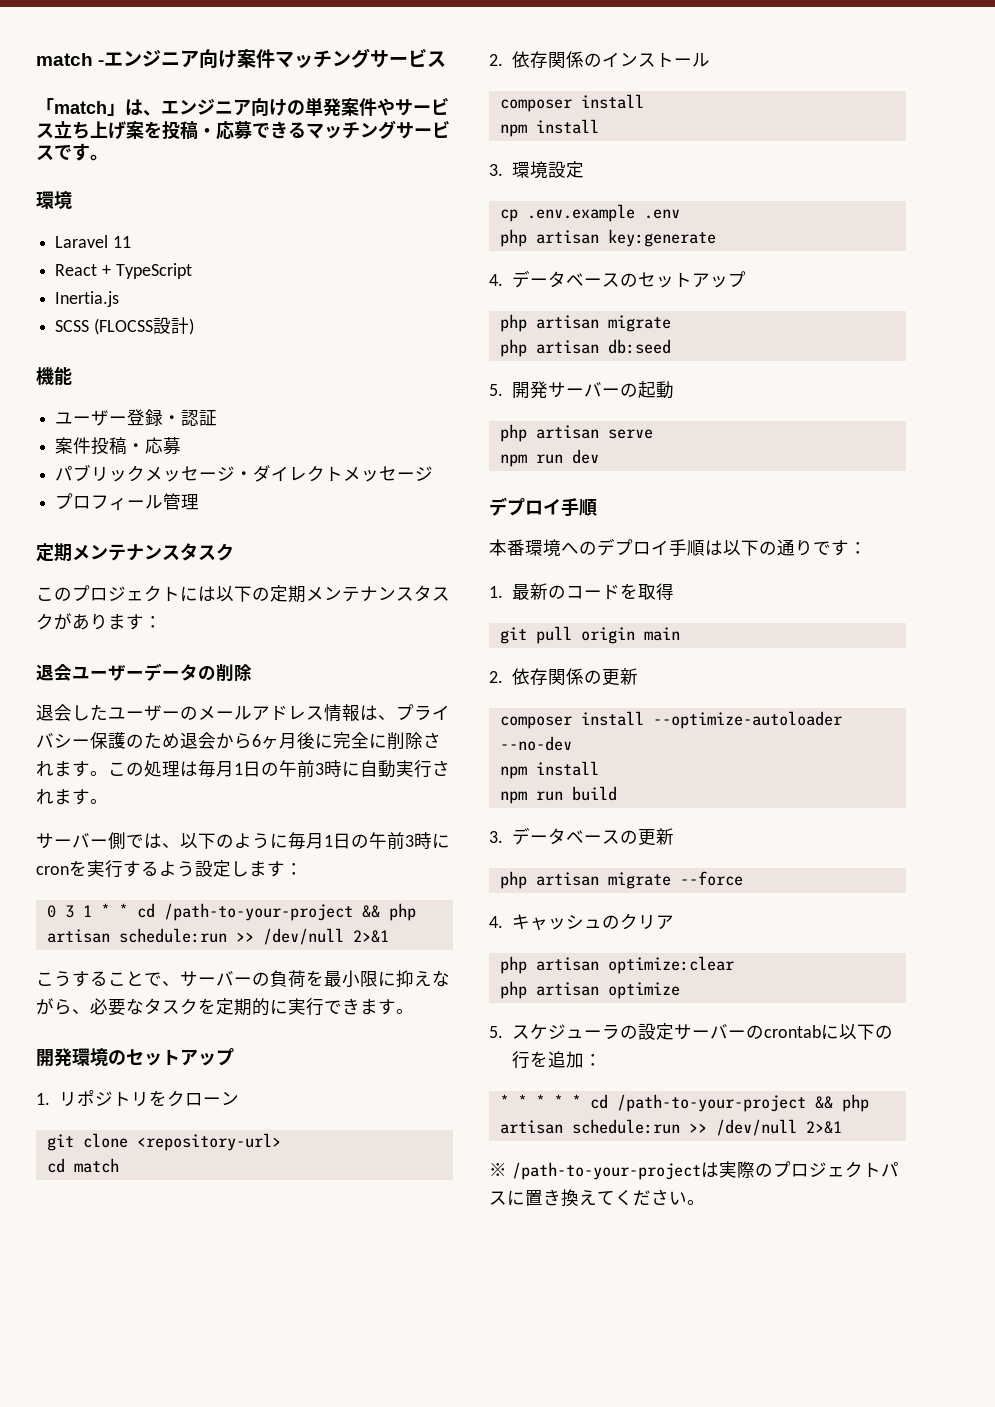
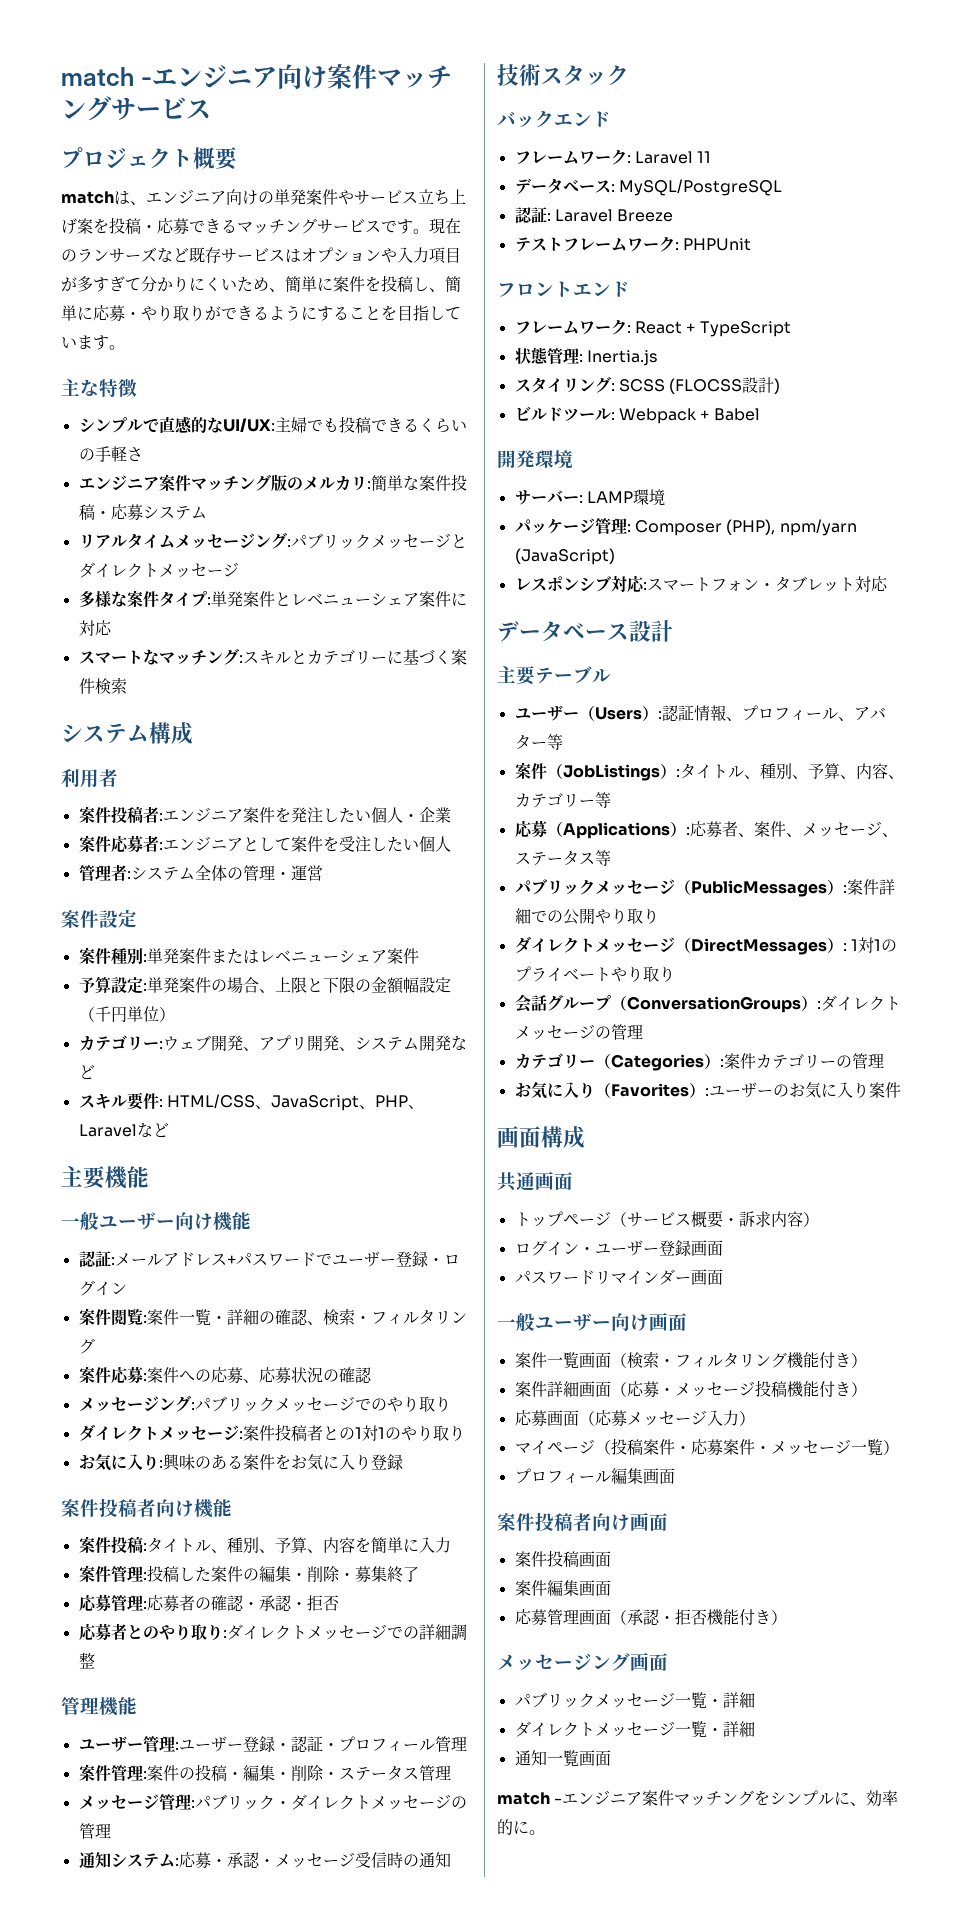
[36,98,125,116] 「match」 -> [61,147,238,170] [61,191,114,204] プロジェクト概要 // match
[36,191,72,209] [55,235,131,248] [55,263,192,279] [55,291,120,307] [55,317,194,335] [36,367,72,385] // 環境 // Laravel 11 // React + TypeScript // Inertia.js // SCSS (FLOCSS設計) // 機能 // -> [429,218,461,234] [61,247,461,264] [61,275,461,292] [61,305,461,321] [61,335,125,350] [61,378,137,397] [78,416,467,434] [78,446,143,462] [78,474,467,491] [78,504,207,520] [78,533,467,549] [78,562,239,578] [78,590,467,607] [78,620,112,636] [78,649,467,665] [78,677,127,694] [61,722,193,745] [61,768,118,788] [78,806,451,823] [78,835,451,853] [78,864,323,882] [61,909,137,928] [78,947,419,965] [78,976,451,994] [78,1006,175,1023] [78,1035,467,1051] [78,1065,95,1080] [78,1092,424,1111] [78,1122,169,1138] [61,1166,149,1189] [61,1212,251,1231] [78,1251,460,1268] [78,1280,127,1296] [78,1308,467,1326] [78,1338,95,1354] [78,1366,372,1384] [78,1396,451,1412] [78,1424,465,1441] [78,1453,403,1471] [61,1498,232,1518] [78,1536,451,1553] [78,1565,419,1583] [78,1594,339,1612] [78,1623,467,1641] [78,1652,95,1669] [61,1697,137,1716] [78,1736,179,1753] 現在のランサーズなど既存サービスはオプションや入力項目が多すぎて分かりにくいため、簡単に案件を投稿し、簡単に応募・やり取りができるようにすることを目指しています。 // 主な特徴 // シンプルで直感的なUI/UX:主婦でも投稿できるくらいの手軽さ // エンジニア案件マッチング版のメルカリ:簡単な案件投稿・応募システム // リアルタイムメッセージング:パブリックメッセージとダイレクトメッセージ // 多様な案件タイプ:単発案件とレベニューシェア案件に対応 // スマートなマッチング:スキルとカテゴリーに基づく案件検索 // システム構成 // 利用者 // 案件投稿者:エンジニア案件を発注したい個人・企業 // 案件応募者:エンジニアとして案件を受注したい個人 // 管理者:システム全体の管理・運営 // 案件設定 // 案件種別:単発案件またはレベニューシェア案件 // 予算設定:単発案件の場合、上限と下限の金額幅設定（千円単位） // カテゴリー:ウェブ開発、アプリ開発、システム開発など // スキル要件: HTML/CSS、JavaScript、PHP、Laravelなど // 主要機能 // 一般ユーザー向け機能 // 認証:メールアドレス+パスワードでユーザー登録・ログイン // 案件閲覧:案件一覧・詳細の確認、検索・フィルタリング // 案件応募:案件への応募、応募状況の確認 // メッセージング:パブリックメッセージでのやり取り // ダイレクトメッセージ:案件投稿者との1対1のやり取り // お気に入り:興味のある案件をお気に入り登録 // 案件投稿者向け機能 // 案件投稿:タイトル、種別、予算、内容を簡単に入力 // 案件管理:投稿した案件の編集・削除・募集終了 // 応募管理:応募者の確認・承認・拒否 // 応募者とのやり取り:ダイレクトメッセージでの詳細調整 // 管理機能 // ユーザー管理:
[55,437,182,455] [55,464,434,482] [55,493,200,510] [36,543,234,562] [36,585,450,603] [36,613,162,630] [36,663,252,681] [36,704,450,722] [36,732,441,749] [36,760,450,778] [36,789,108,805] [36,832,450,850] [36,860,303,878] [46,903,416,921] [46,928,389,945] [36,970,450,988] [36,998,414,1016] [36,1048,234,1067] [36,1090,239,1107] [46,1133,281,1151] [46,1158,119,1173] [489,51,710,68] [499,94,644,112] [499,119,599,137] [489,161,584,179] [499,204,680,222] [499,229,716,247] [489,270,746,288] [499,314,671,332] [499,339,671,357] [489,381,674,399] [499,424,653,442] [499,449,599,467] [489,497,597,517] [489,538,867,557] [489,583,674,600] [499,626,680,644] [489,668,638,686] [499,711,842,729] [499,736,572,751] [499,761,599,779] [499,786,617,804] [489,827,674,846] [499,871,743,889] [489,913,674,930] [499,956,734,974] [499,981,680,999] [489,1023,893,1040] [511,1051,602,1069] [499,1094,869,1112] [499,1119,842,1136] [489,1161,899,1180] [489,1189,687,1207] // 案件投稿・応募 // パブリックメッセージ・ダイレクトメッセージ // プロフィール管理 // 定期メンテナンスタスク // このプロジェクトには以下の定期メンテナンスタスクがあります： // 退会ユーザーデータの削除 // 退会したユーザーのメールアドレス情報は、プライバシー保護のため退会から6ヶ月後に完全に削除されます。この処理は毎月1日の午前3時に自動実行されます。 // サーバー側では、以下のように毎月1日の午前3時にcronを実行するよう設定します： // 0 3 1 * * cd /path-to-your-project && php artisan schedule:run >> /dev/null 2>&1 // こうすることで、サーバーの負荷を最小限に抑えながら、必要なタスクを定期的に実行できます。 // 開発環境のセットアップ // 1.リポジトリをクローン // git clone <repository-url> // cd match // 2.依存関係のインストール // composer install // npm install // 3.環境設定 // cp .env.example .env // php artisan key:generate // 4.データベースのセットアップ // php artisan migrate // php artisan db:seed // 5.開発サーバーの起動 // php artisan serve // npm run dev // デプロイ手順 // 本番環境へのデプロイ手順は以下の通りです： // 1.最新のコードを取得 // git pull origin main // 2.依存関係の更新 // composer install --optimize-autoloader --no-dev // npm install // npm run build // 3.データベースの更新 // php artisan migrate --force // 4.キャッシュのクリア // php artisan optimize:clear // php artisan optimize // 5.スケジューラの設定サーバーのcrontabに以下の行を追加： // * * * * * cd /path-to-your-project && php artisan schedule:run >> /dev/null 2>&1 // ※ /path-to-your-projectは実際のプロジェクトパスに置き換えてください -> [322,1736,467,1752] [78,1764,451,1782] [78,1794,467,1811] [78,1823,111,1839] [78,1852,451,1869] [497,64,629,86] [497,110,611,128] [514,149,712,165] [514,178,782,196] [514,207,674,224] [514,236,751,252] [497,281,630,297] [514,319,791,337] [514,347,658,366] [514,377,781,394] [514,406,760,424] [497,450,573,469] [514,489,665,506] [514,518,857,536] [514,548,615,565] [514,575,888,593] [497,620,673,642] [497,666,611,685] [514,705,886,721] [514,734,563,750] [514,762,904,781] [514,792,611,808] [514,820,898,839] [514,850,611,866] [514,879,895,897] [514,908,659,925] [514,936,897,955] [514,966,675,982] [514,994,901,1013] [514,1024,643,1040] [514,1053,884,1071] [514,1081,901,1099] [497,1126,585,1149] [497,1172,573,1191] [514,1211,819,1228] [514,1240,723,1256] [514,1269,723,1285] [497,1313,687,1331] [514,1351,867,1369] [514,1380,867,1398] [514,1410,755,1426] [514,1438,899,1456] [514,1468,675,1484] [497,1512,668,1531] [514,1550,611,1567] [514,1580,611,1596] [514,1609,787,1626] [497,1653,668,1671] [514,1692,755,1709] [514,1721,755,1738] [514,1750,611,1767] [497,1790,899,1807] [497,1819,529,1835] ・プロフィール管理 // 案件管理:案件の投稿・編集・削除・ステータス管理 // メッセージ管理:パブリック・ダイレクトメッセージの管理 // 通知システム:応募・承認・メッセージ受信時の通知 // 技術スタック // バックエンド // フレームワーク: Laravel 11 // データベース: MySQL/PostgreSQL // 認証: Laravel Breeze // テストフレームワーク: PHPUnit // フロントエンド // フレームワーク: React + TypeScript // 状態管理: Inertia.js // スタイリング: SCSS (FLOCSS設計) // ビルドツール: Webpack + Babel // 開発環境 // サーバー: LAMP環境 // パッケージ管理: Composer (PHP), npm/yarn (JavaScript) // レスポンシブ対応:スマートフォン・タブレット対応 // データベース設計 // 主要テーブル // ユーザー（Users）:認証情報、プロフィール、アバター等 // 案件（JobListings）:タイトル、種別、予算、内容、カテゴリー等 // 応募（Applications）:応募者、案件、メッセージ、ステータス等 // パブリックメッセージ（PublicMessages）:案件詳細での公開やり取り // ダイレクトメッセージ（DirectMessages）: 1対1のプライベートやり取り // 会話グループ（ConversationGroups）:ダイレクトメッセージの管理 // カテゴリー（Categories）:案件カテゴリーの管理 // お気に入り（Favorites）:ユーザーのお気に入り案件 // 画面構成 // 共通画面 // トップページ（サービス概要・訴求内容） // ログイン・ユーザー登録画面 // パスワードリマインダー画面 // 一般ユーザー向け画面 // 案件一覧画面（検索・フィルタリング機能付き） // 案件詳細画面（応募・メッセージ投稿機能付き） // 応募画面（応募メッセージ入力） // マイページ（投稿案件・応募案件・メッセージ一覧） // プロフィール編集画面 // 案件投稿者向け画面 // 案件投稿画面 // 案件編集画面 // 応募管理画面（承認・拒否機能付き） // メッセージング画面 // パブリックメッセージ一覧・詳細 // ダイレクトメッセージ一覧・詳細 // 通知一覧画面 // match -エンジニア案件マッチングをシンプルに、効率的に

